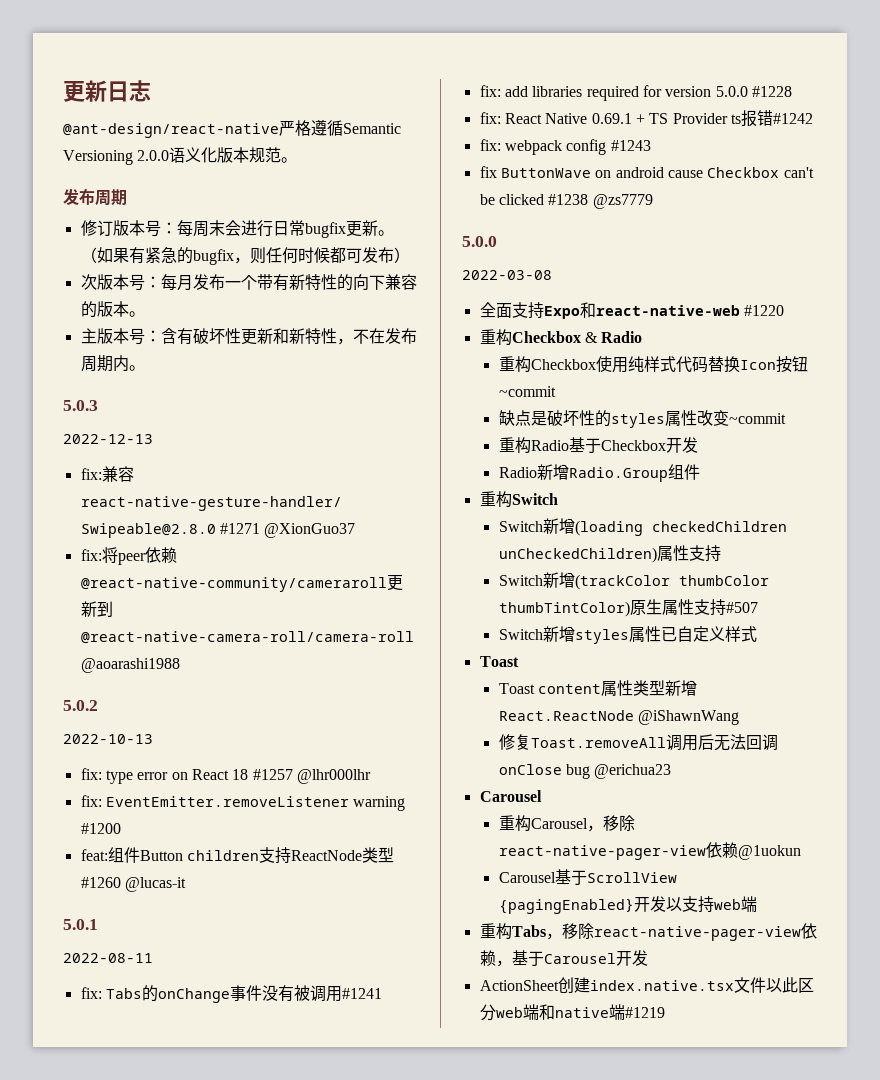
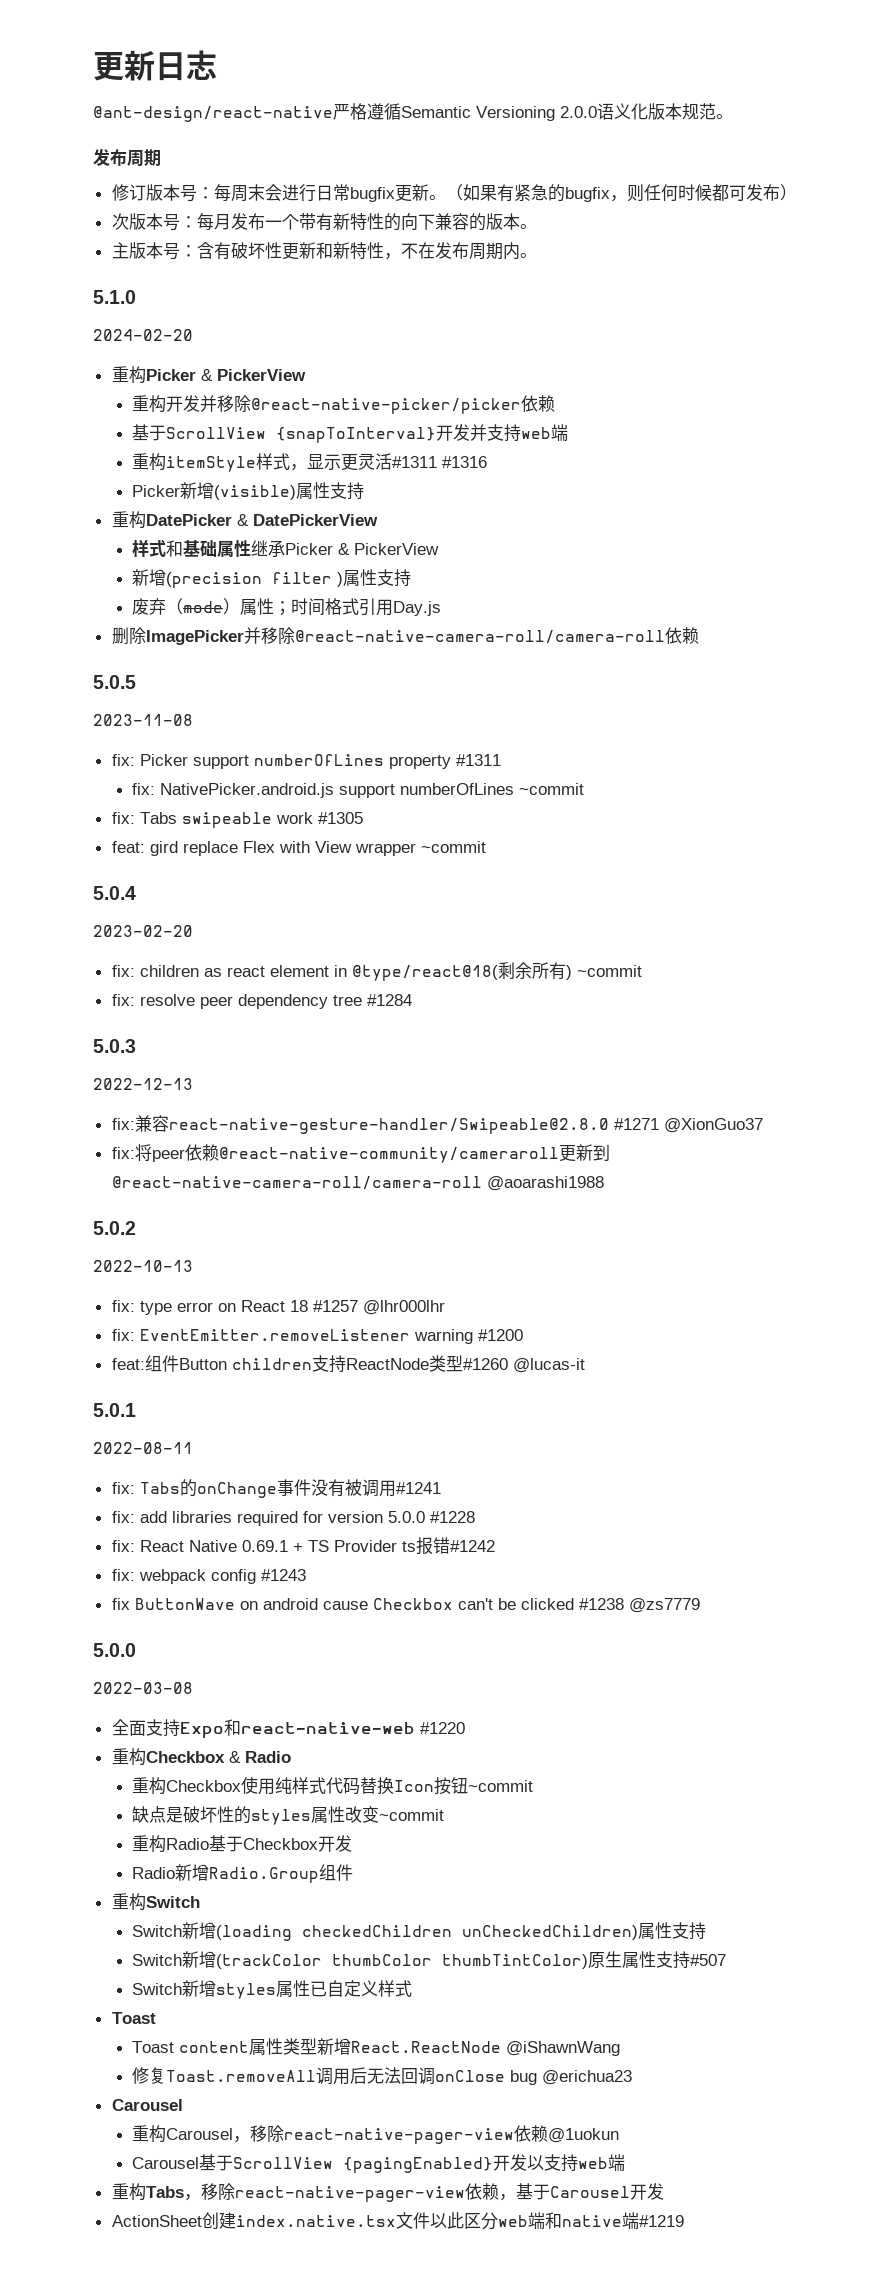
(145, 368) none -> [93,290,136,304] [93,329,193,341] [111,366,306,384] [132,395,556,414] [132,424,569,443] [132,453,488,472] [132,482,365,500] [111,511,378,529] [132,539,440,557] [132,569,412,588] [132,598,442,616] [111,627,699,645] [93,675,136,689] [93,714,193,726] [111,754,501,769] [132,783,585,798] [111,812,363,828] [111,841,486,856] [93,886,136,900] [93,925,193,937] [111,962,642,981] [111,994,412,1009] // 5.1.0 // 2024-02-20 // 重构Picker & PickerView // 重构开发并移除@react-native-picker/picker依赖 // 基于ScrollView {snapToInterval}开发并支持web端 // 重构itemStyle样式，显示更灵活#1311 #1316 // Picker新增(visible)属性支持 // 重构DatePicker & DatePickerView // 样式和基础属性继承Picker & PickerView // 新增(precision filter )属性支持 // 废弃（mode）属性；时间格式引用Day.js // 删除ImagePicker并移除@react-native-camera-roll/camera-roll依赖 // 5.0.5 // 2023-11-08 // fix: Picker support numberOfLines property #1311 // fix: NativePicker.android.js support numberOfLines ~commit // fix: Tabs swipeable work #1305 // feat: gird replace Flex with View wrapper ~commit // 5.0.4 // 2023-02-20 // fix: children as react element in @type/react@18(剩余所有) ~commit // fix: resolve peer dependency tree #1284

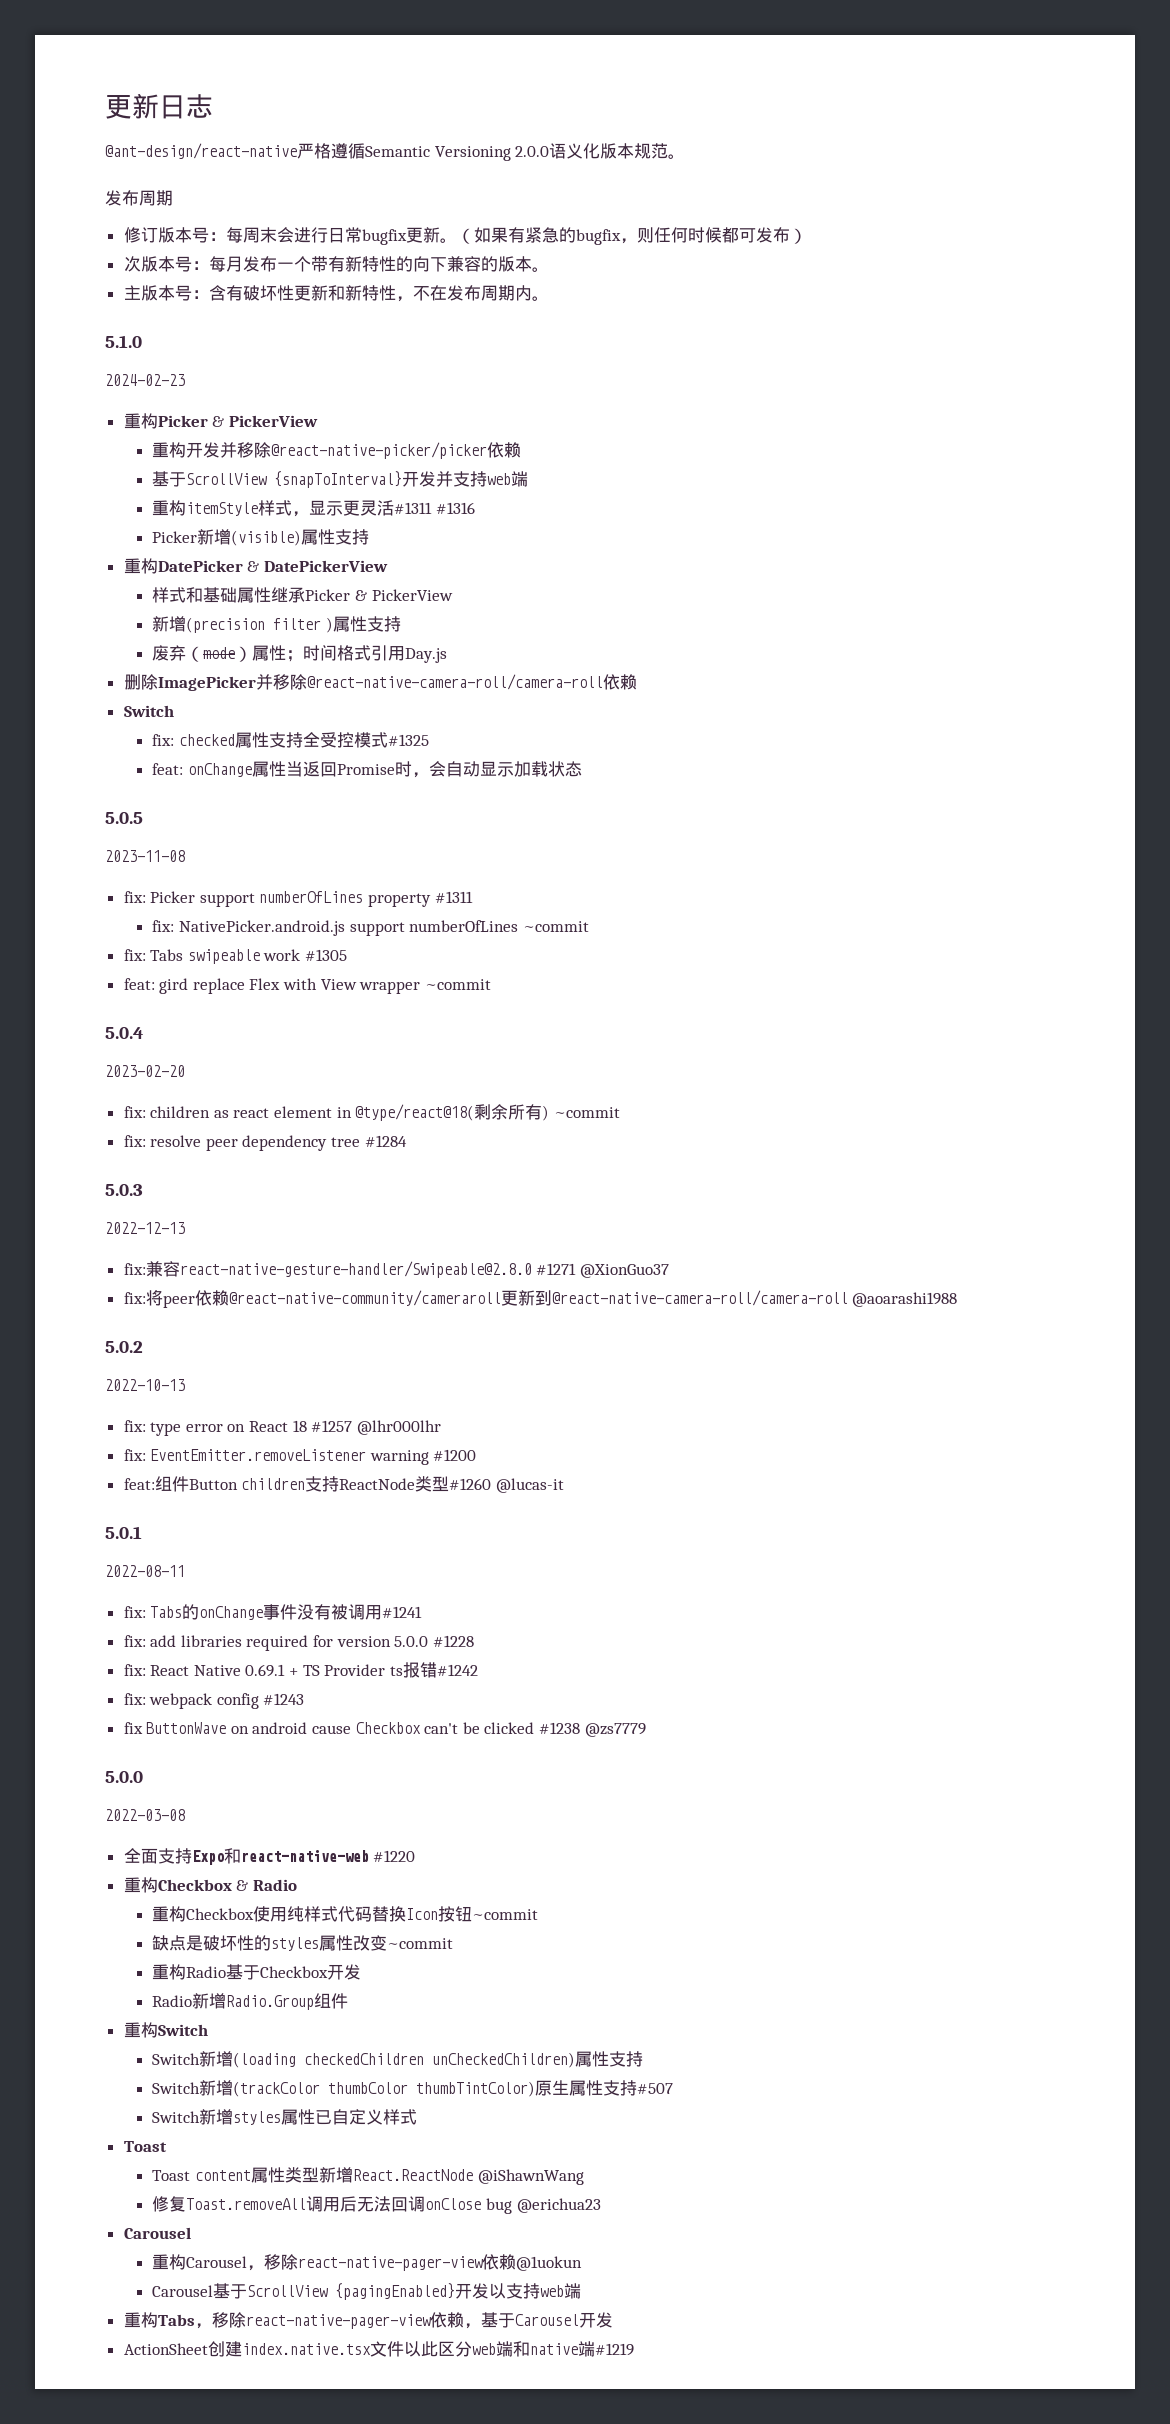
[93,329,193,341] 2024-02-20 -> [105,374,185,386] 2024-02-23
(699, 635) none -> [123,705,174,717] [152,732,430,748] [152,761,583,778] // Switch // fix: checked属性支持全受控模式#1325 // feat: onChange属性当返回Promise时，会自动显示加载状态

